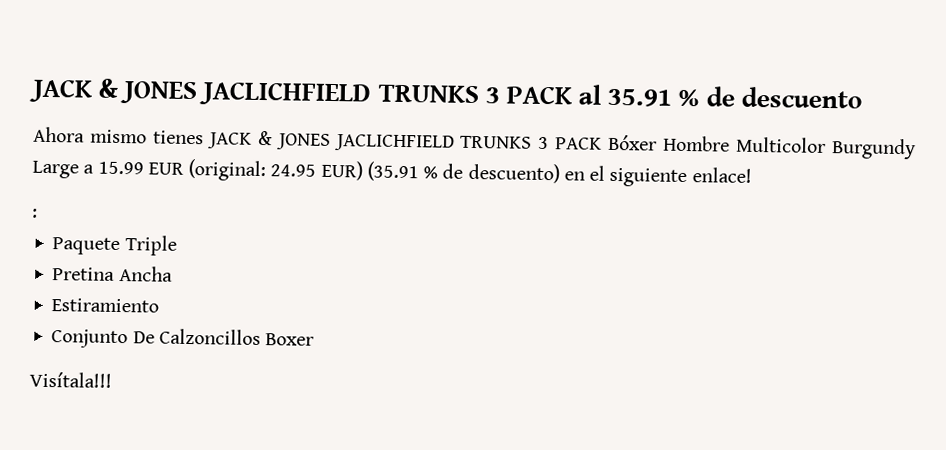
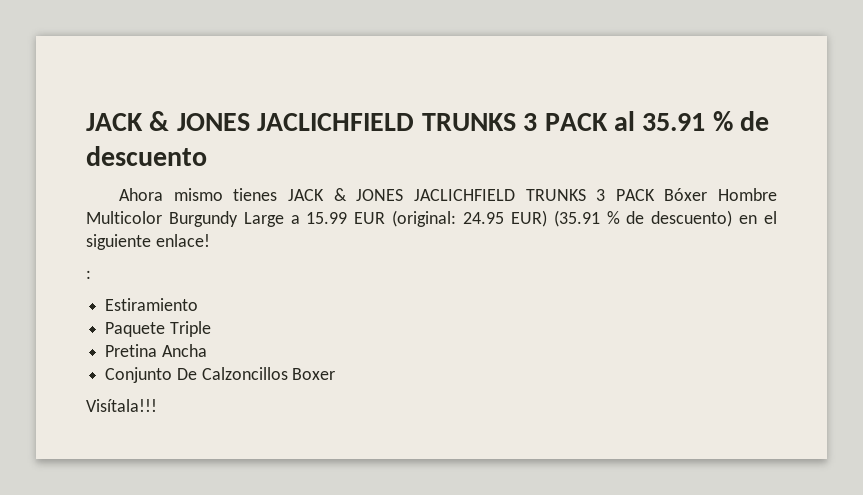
(38, 213) none -> [105,298,199,311] // Estiramiento
[51,298,160,313] // Estiramiento -> (207, 350) none

